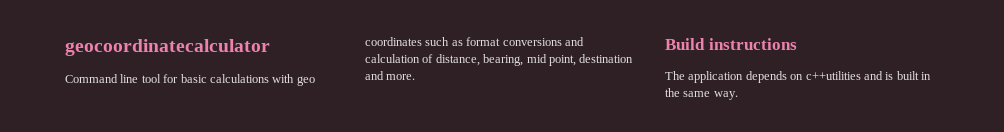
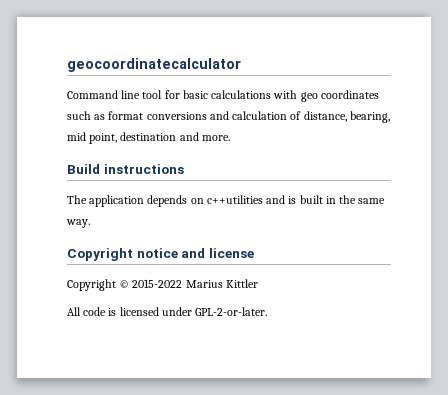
(738, 95) none -> [67,248,254,261] [67,279,258,291] [67,307,268,316] // Copyright notice and license // Copyright © 2015-2022 Marius Kittler // All code is licensed under GPL-2-or-later.

